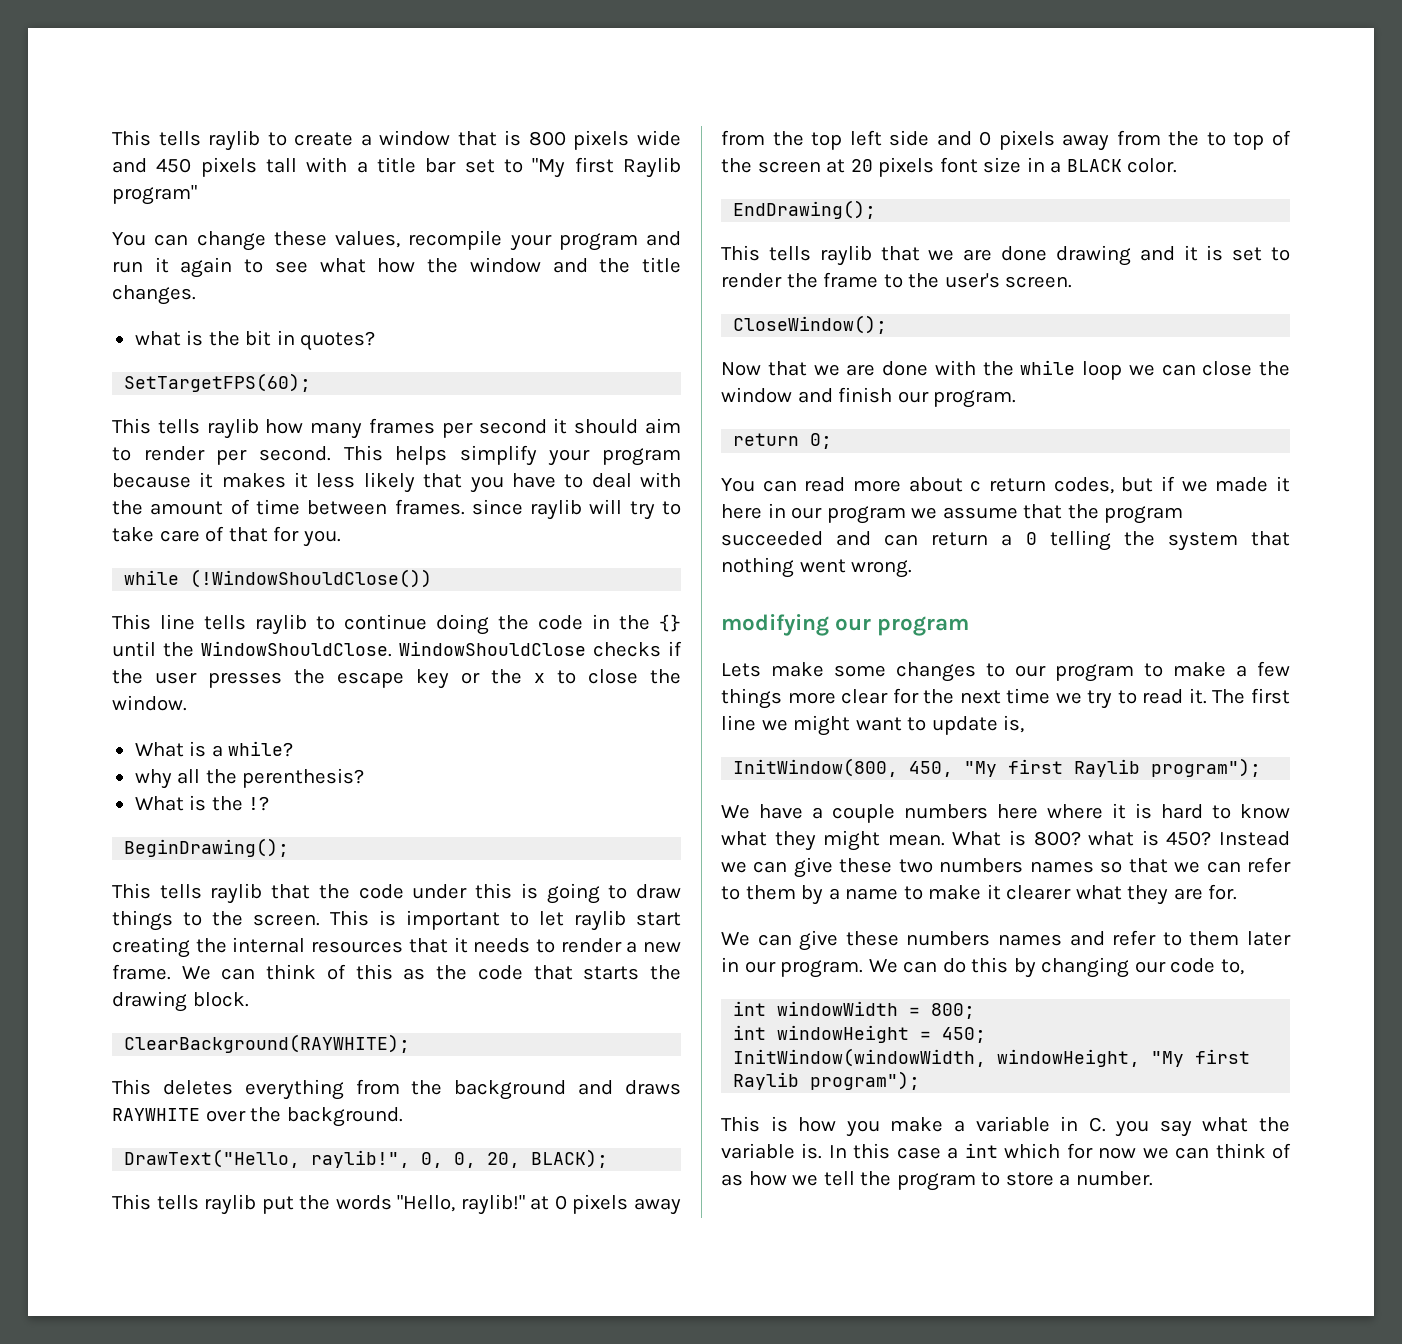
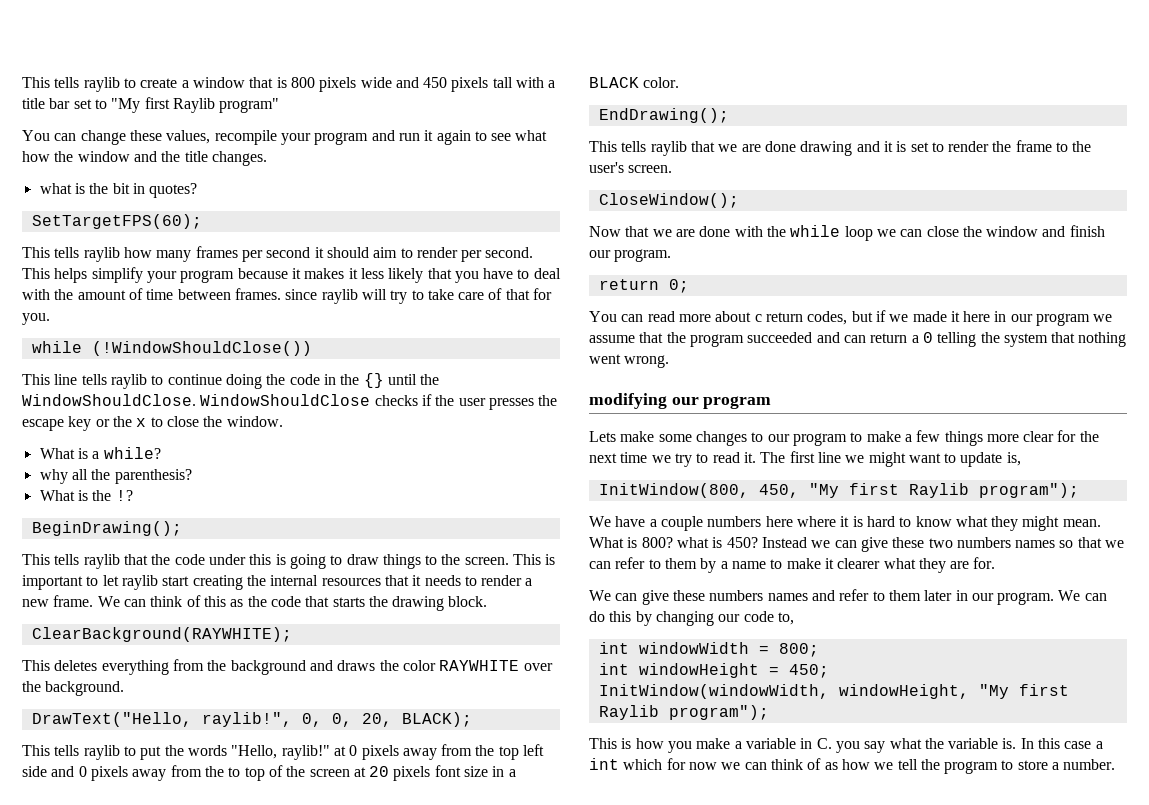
[242,768,365,788] perenthesis? -> [114,469,192,484] parenthesis?
(681, 1087) none -> [379,660,436,671] the color
(257, 1204) none -> [123,746,136,756] to

